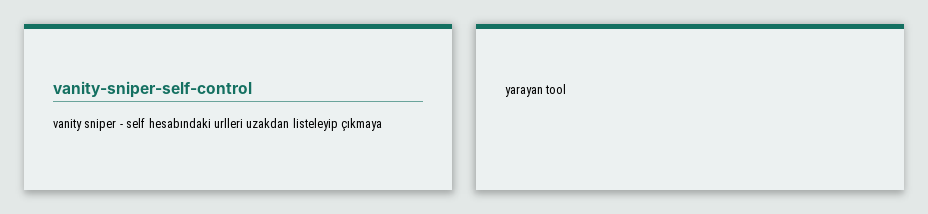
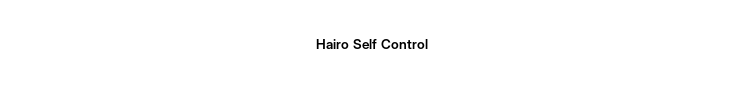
[53,81,252,98] [53,118,382,131] [505,84,567,97] vanity-sniper-self-control // vanity sniper - self hesabındaki urlleri uzakdan listeleyip çıkmaya yarayan tool -> [316,39,428,49] Hairo Self Control

